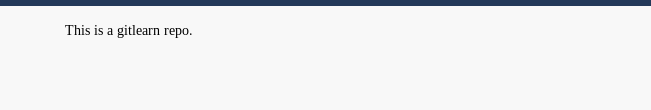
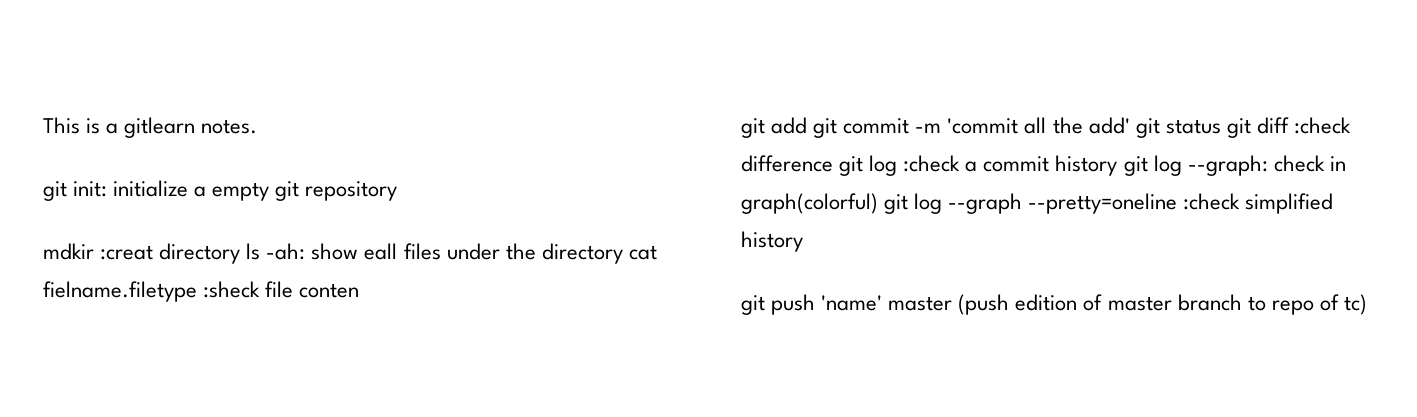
[164,28,193,38] repo. -> [201,119,258,134] [43,180,398,201] [43,243,657,264] [43,281,360,302] [741,117,1351,138] [741,155,1346,176] [741,193,1334,214] [741,231,803,252] [741,294,1367,315] notes. // git init: initialize a empty git repository // mdkir :creat directory ls -ah: show eall files under the directory cat fielname.filetype :sheck file conten // git add git commit -m 'commit all the add' git status git diff :check difference git log :check a commit history git log --graph: check in graph(colorful) git log --graph --pretty=oneline :check simplified history // git push 'name' master (push edition of master branch to repo of tc)

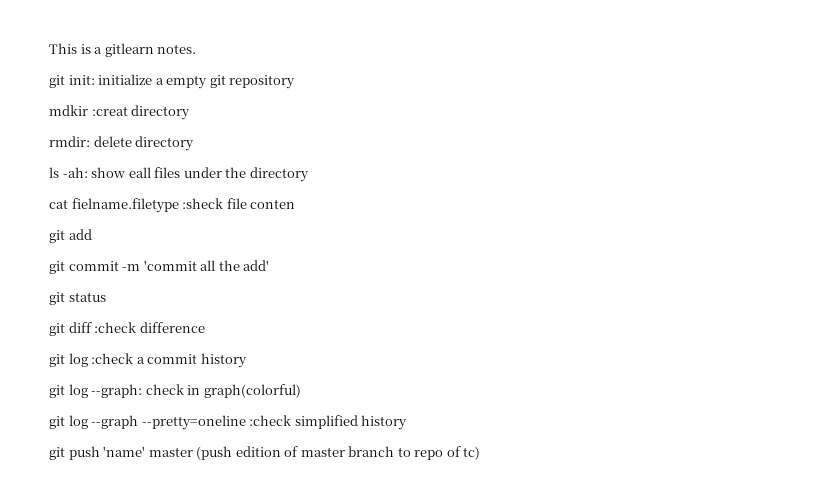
(241, 253) none -> [49,136,195,151] // rmdir: delete directory //
(623, 253) none -> (309, 174) //
(808, 125) none -> (92, 234) //
(1130, 125) none -> (270, 265) //
(1221, 126) none -> (106, 297) //
(833, 163) none -> (205, 327) //
(1118, 165) none -> (247, 360) //
(878, 203) none -> (301, 391) //

